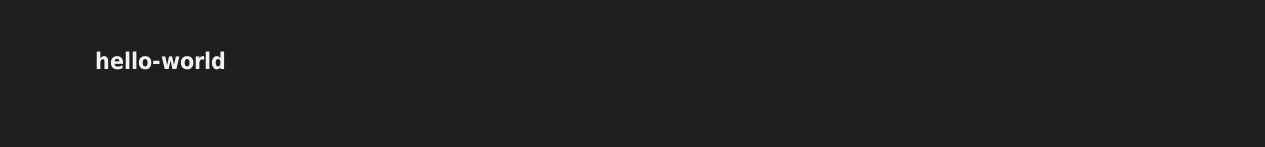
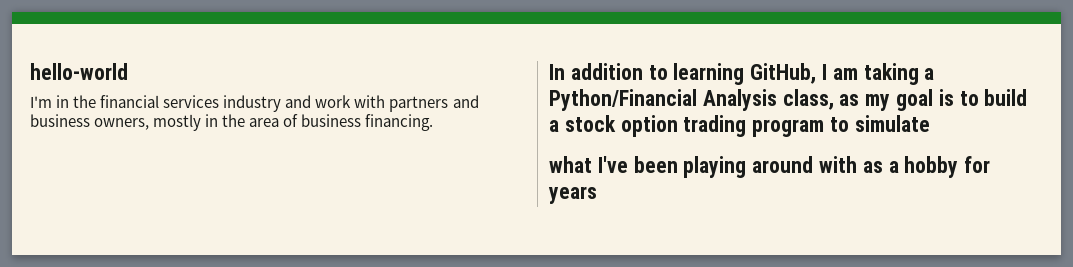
(226, 60) none -> [30,95,479,112] [30,114,434,131] [549,63,935,85] [549,89,1028,111] [549,115,930,137] [549,156,991,178] [548,186,597,204] // I'm in the financial services industry and work with partners and business owners, mostly in the area of business financing. // In addition to learning GitHub, I am taking a Python/Financial Analysis class, as my goal is to build a stock option trading program to simulate // what I've been playing around with as a hobby for years

